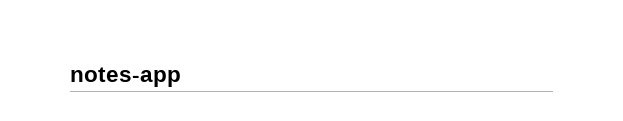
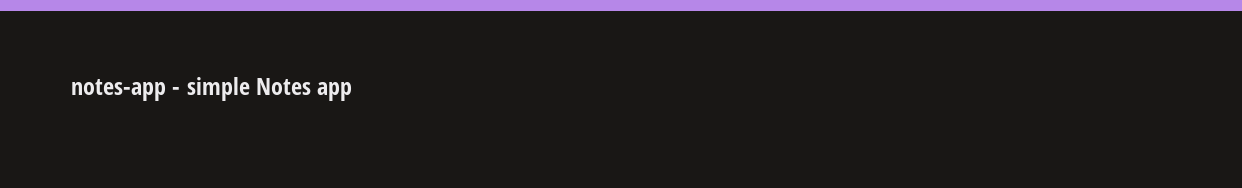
(181, 77) none -> [172,77,353,101] - simple Notes app

